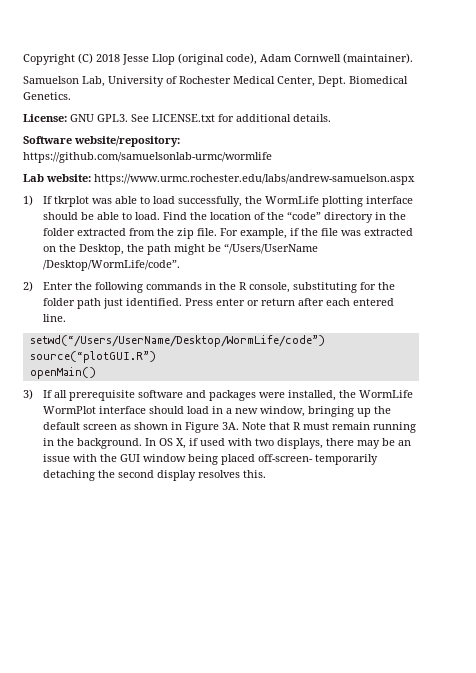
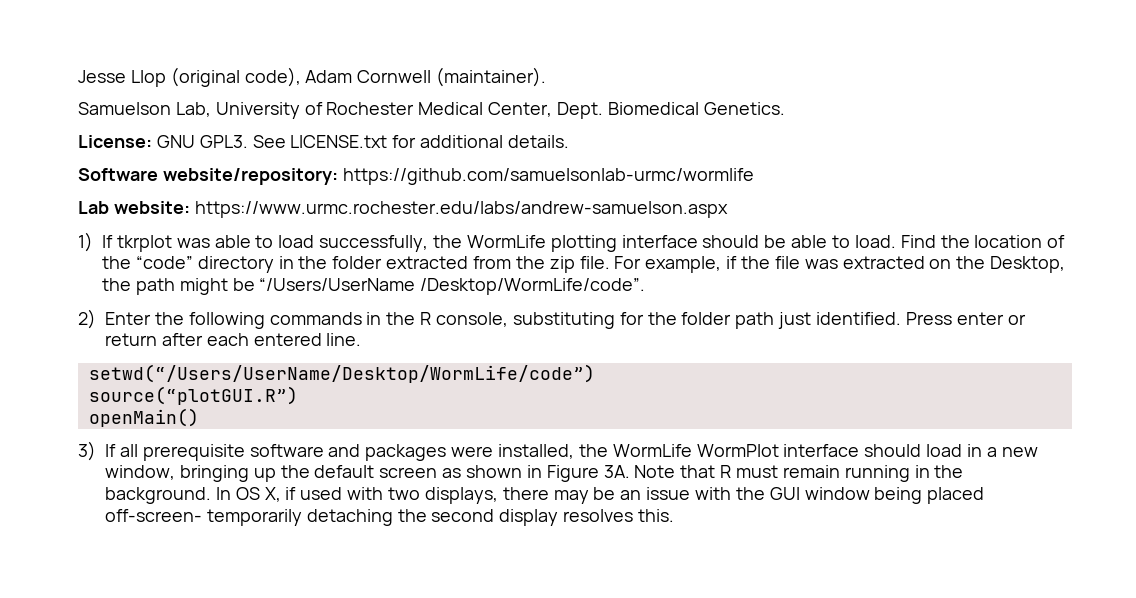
[23,53,120,65] Copyright (C) 2018 -> (78, 76) none

